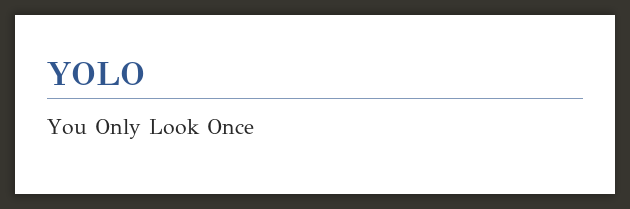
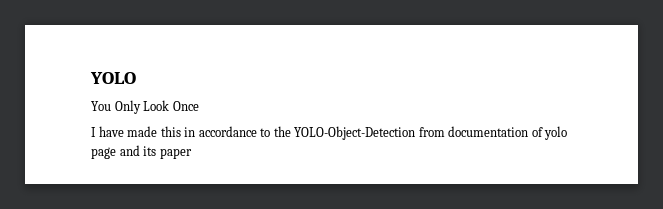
(254, 126) none -> [91,126,568,140] [91,145,192,159] // I have made this in accordance to the YOLO-Object-Detection from documentation of yolo page and its paper

